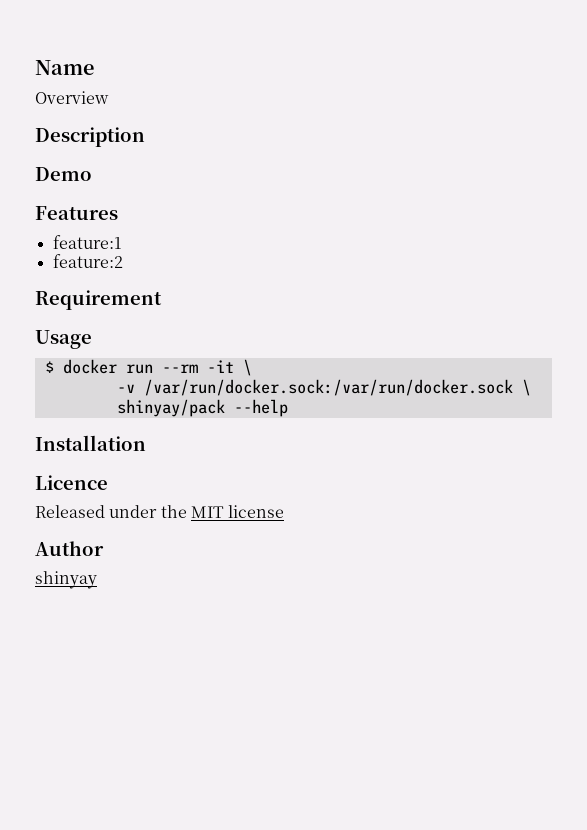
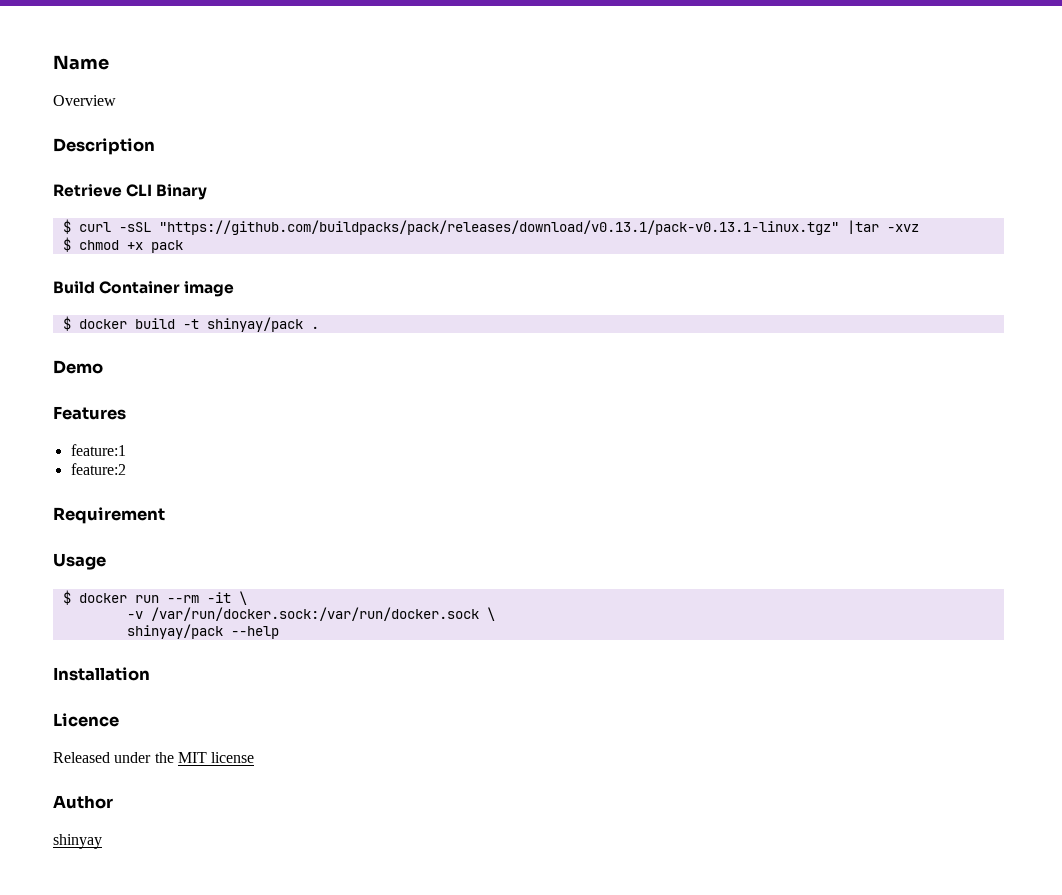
(145, 137) none -> [53,184,208,200] [62,219,919,235] [62,237,183,253] [53,281,235,297] [62,316,319,332] // Retrieve CLI Binary // $ curl -sSL "https://github.com/buildpacks/pack/releases/download/v0.13.1/pack-v0.13.1-linux.tgz" |tar -xvz // $ chmod +x pack // Build Container image // $ docker build -t shinyay/pack .

